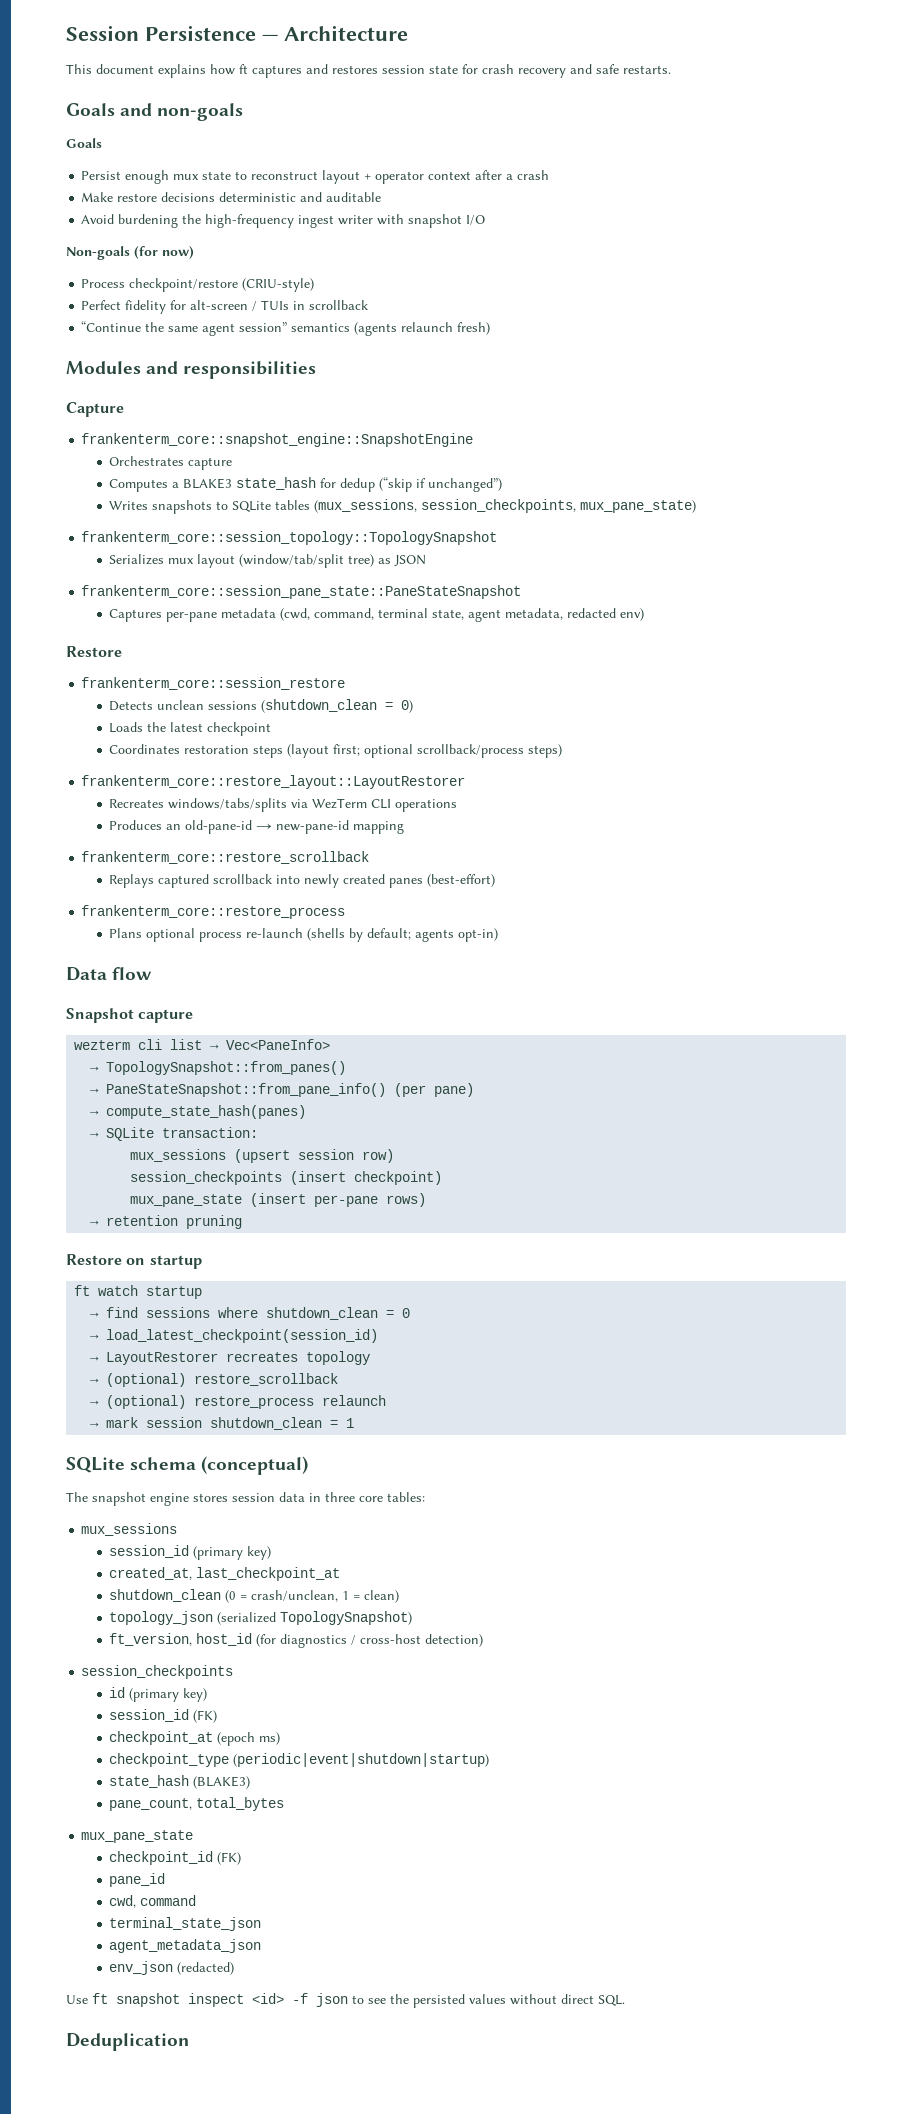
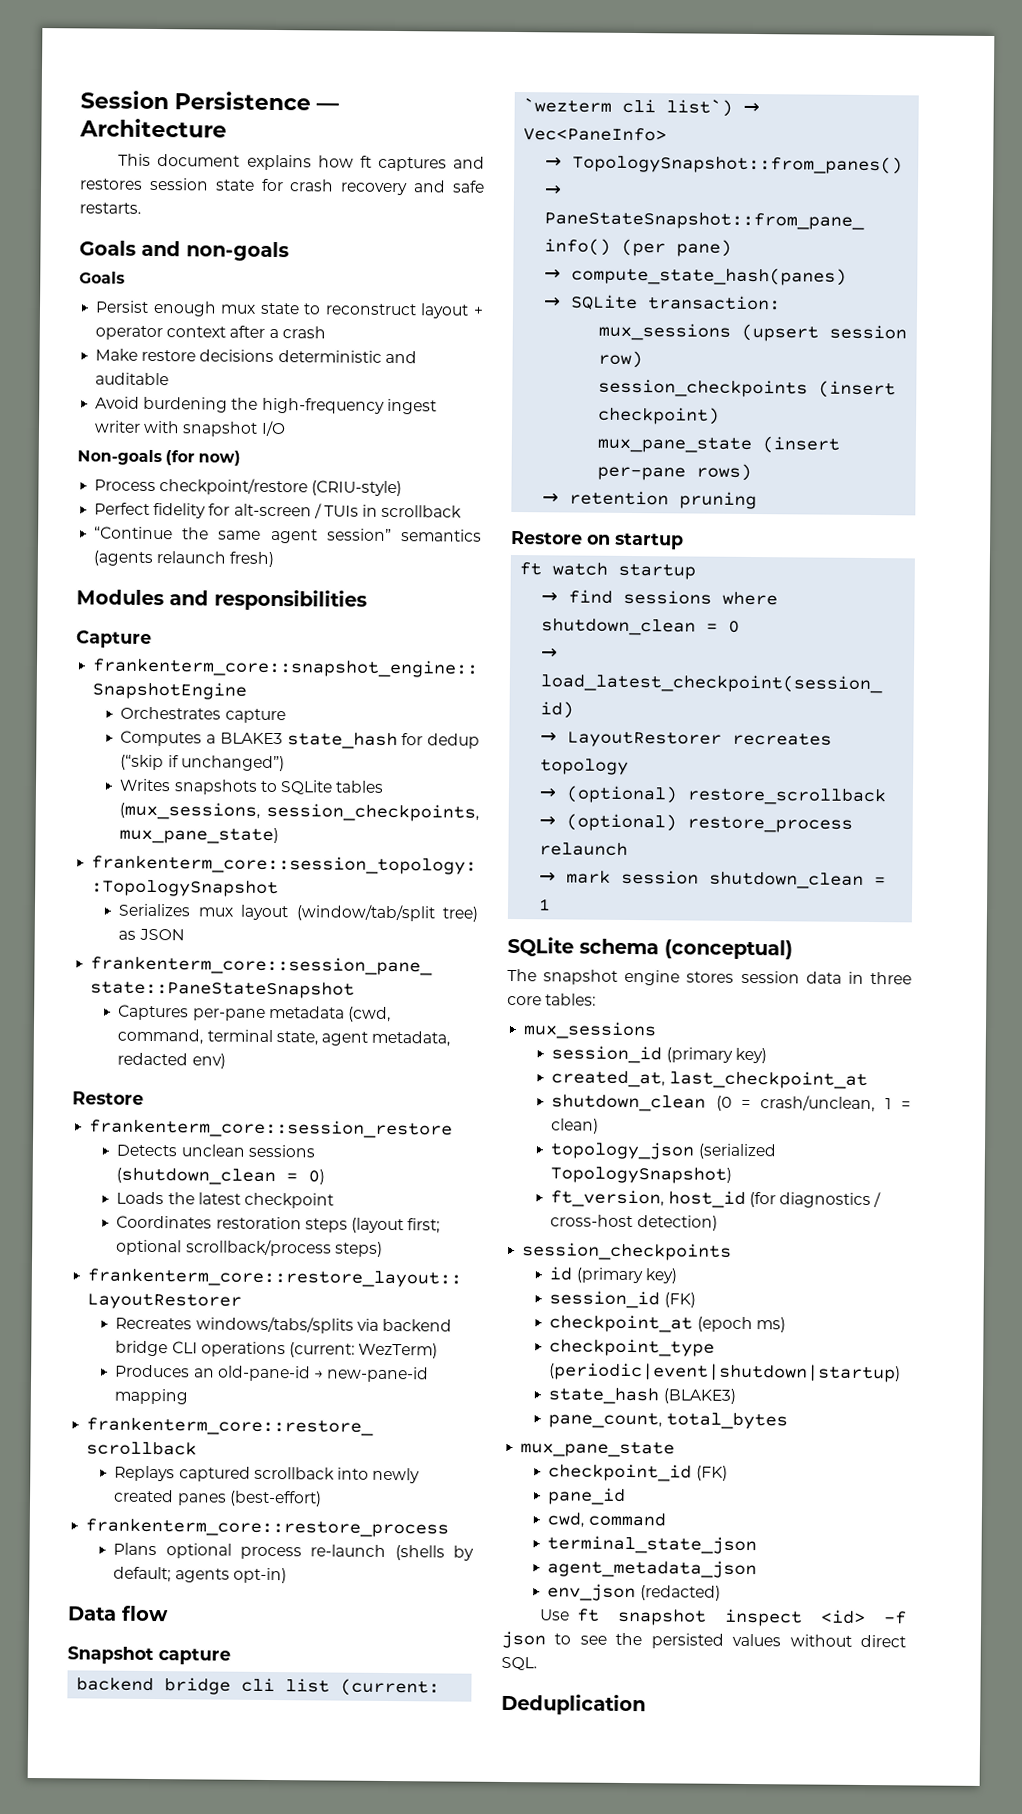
[312,798,368,809] WezTerm -> [381,1318,452,1332] [115,1340,169,1357] backend bridge
(458, 805) none -> [288,1342,439,1359] (current: WezTerm)
[74,1039,203,1050] wezterm cli list -> [76,1677,441,1697] [523,98,734,117] backend bridge cli list (current: `wezterm cli list`)

